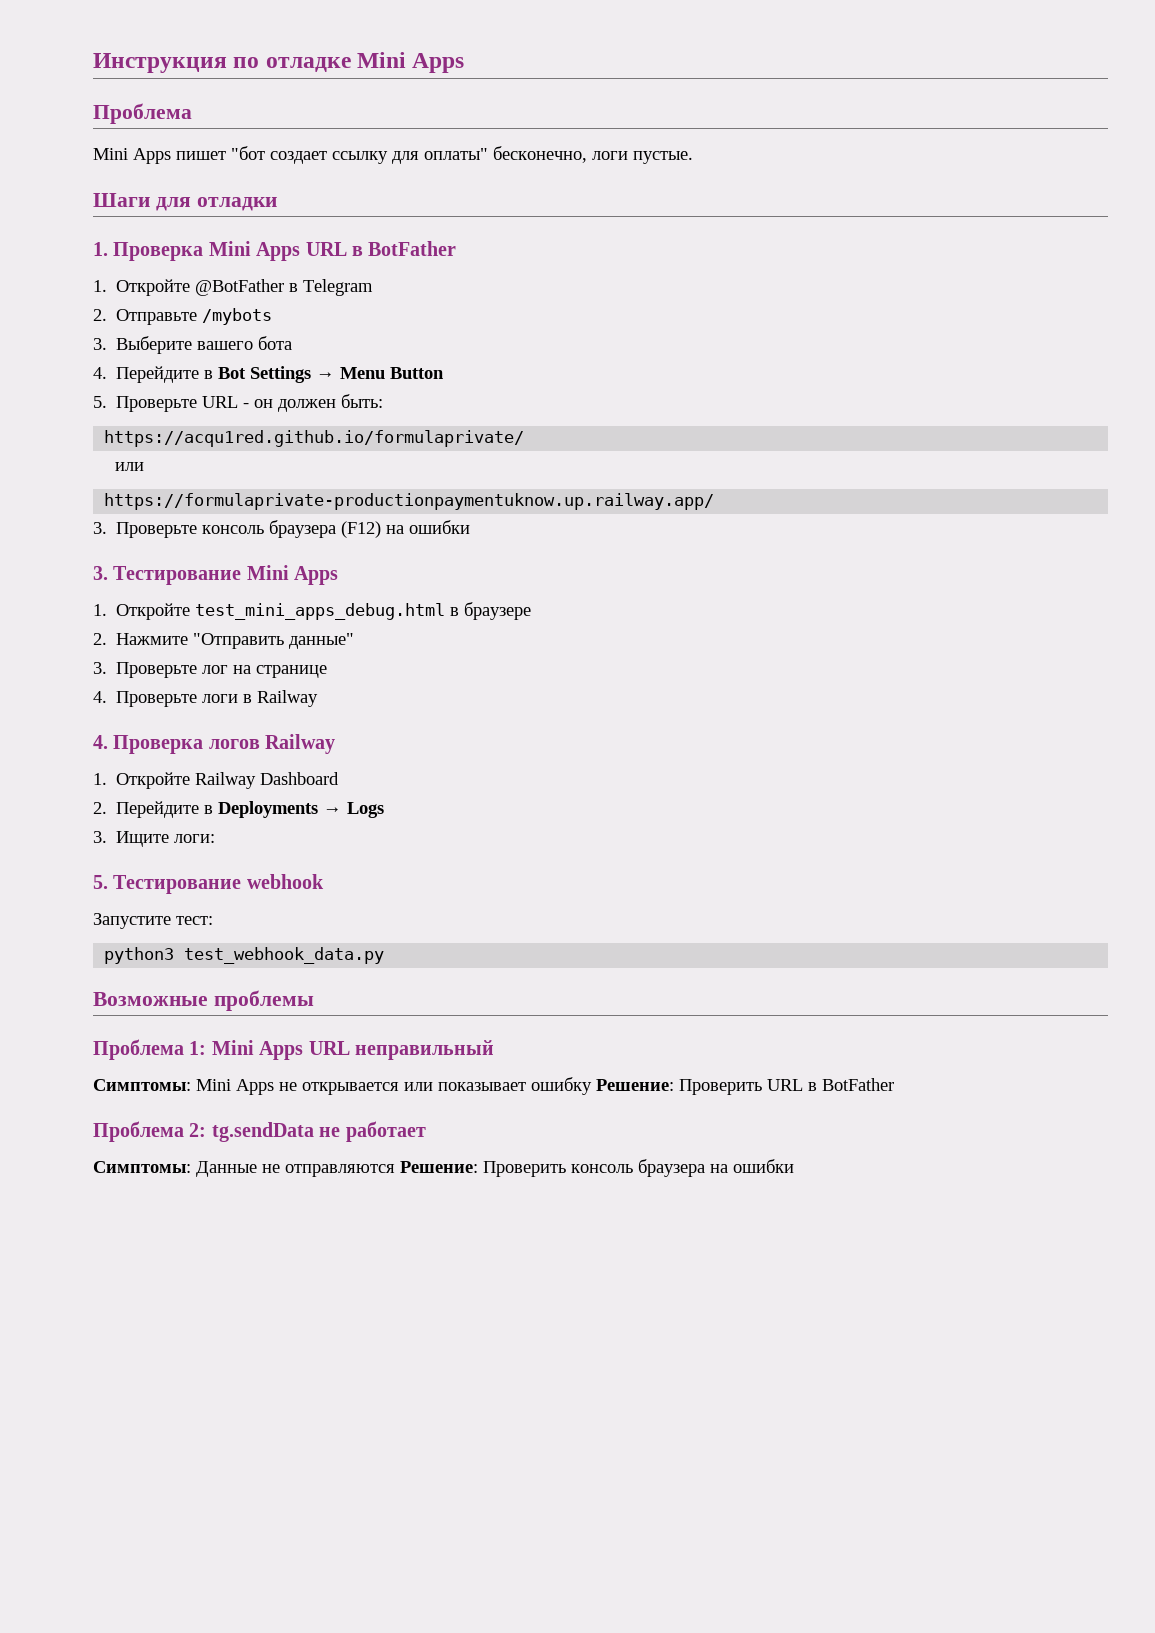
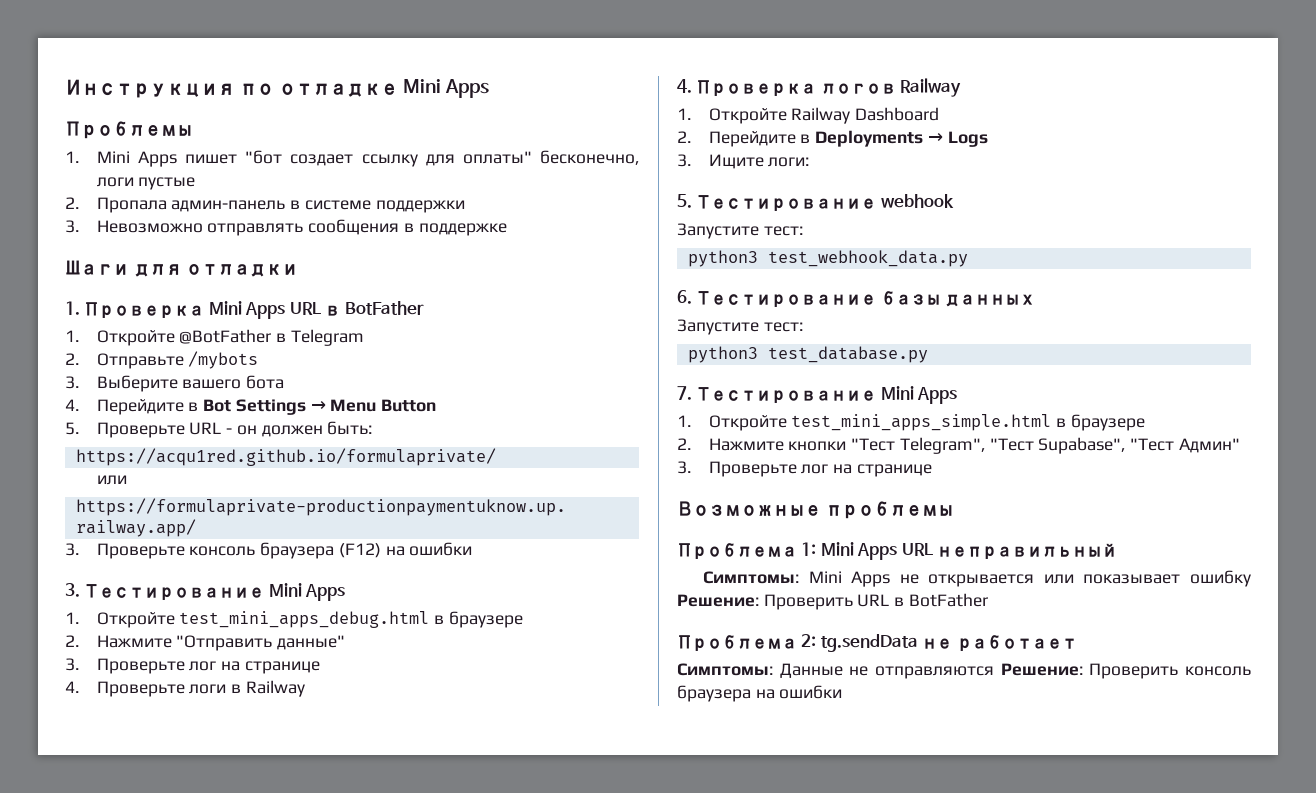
[93,103,192,124] Проблема // -> [65,121,193,139] [65,151,79,163] Проблемы // 1.
[633,151,693,164] пустые. -> [138,177,196,190] [65,197,465,213] [65,219,507,236] пустые // 2. Пропала админ-панель в системе поддержки // 3. Невозможно отправлять сообщения в поддержке
(385, 955) none -> [677,290,1036,307] [677,319,803,335] [687,346,928,363] [677,386,958,404] [677,414,1145,431] [677,437,1240,454] [677,461,932,477] // 6. Тестирование базы данных // Запустите тест: // python3 test_database.py // 7. Тестирование Mini Apps // 1. Откройте test_mini_apps_simple.html в браузере // 2. Нажмите кнопки "Тест Telegram", "Тест Supabase", "Тест Админ" // 3. Проверьте лог на странице

